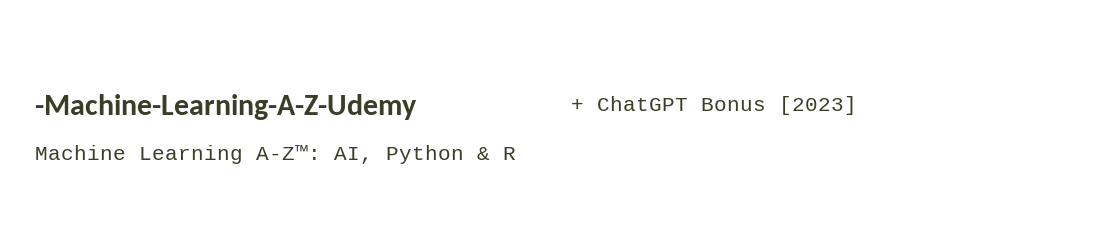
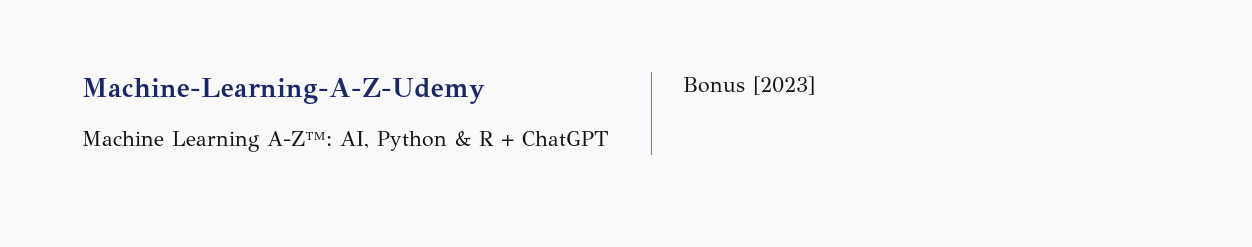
[35,94,417,120] -Machine-Learning-A-Z-Udemy -> [82,78,485,104] Machine-Learning-A-Z-Udemy

